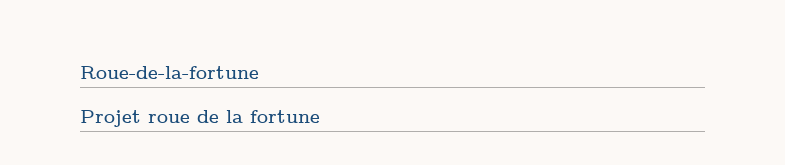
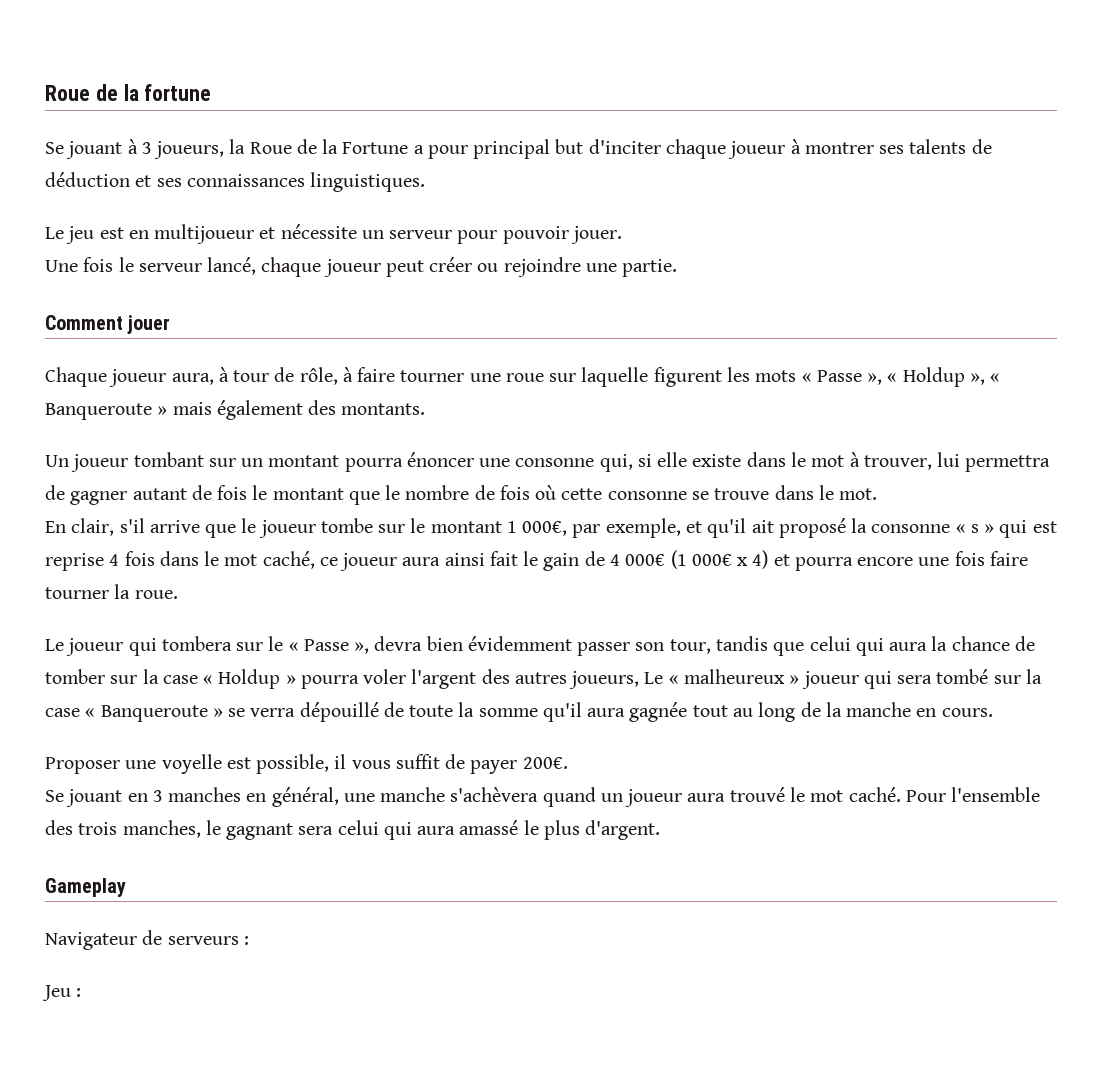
[80,66,259,79] [80,110,190,127] Roue-de-la-fortune // Projet roue -> [45,85,90,101] Roue
(320, 116) none -> [45,139,992,159] [45,172,426,192] [45,224,622,244] [45,257,678,277] [45,315,171,334] [45,367,1001,387] [45,400,426,420] [45,452,1051,472] [45,485,878,505] [45,518,1057,538] [45,550,1028,571] [45,584,178,599] [45,636,1035,656] [45,669,1042,689] [45,702,993,722] [45,754,568,774] [45,787,1041,807] [45,820,661,840] [45,878,126,897] [45,930,249,950] [42,985,82,1001] // Se jouant à 3 joueurs, la Roue de la Fortune a pour principal but d'inciter chaque joueur à montrer ses talents de déduction et ses connaissances linguistiques. // Le jeu est en multijoueur et nécessite un serveur pour pouvoir jouer. // Une fois le serveur lancé, chaque joueur peut créer ou rejoindre une partie. // Comment jouer // Chaque joueur aura, à tour de rôle, à faire tourner une roue sur laquelle figurent les mots « Passe », « Holdup », « Banqueroute » mais également des montants. // Un joueur tombant sur un montant pourra énoncer une consonne qui, si elle existe dans le mot à trouver, lui permettra de gagner autant de fois le montant que le nombre de fois où cette consonne se trouve dans le mot. // En clair, s'il arrive que le joueur tombe sur le montant 1 000€, par exemple, et qu'il ait proposé la consonne « s » qui est reprise 4 fois dans le mot caché, ce joueur aura ainsi fait le gain de 4 000€ (1 000€ x 4) et pourra encore une fois faire tourner la roue. // Le joueur qui tombera sur le « Passe », devra bien évidemment passer son tour, tandis que celui qui aura la chance de tomber sur la case « Holdup » pourra voler l'argent des autres joueurs, Le « malheureux » joueur qui sera tombé sur la case « Banqueroute » se verra dépouillé de toute la somme qu'il aura gagnée tout au long de la manche en cours. // Proposer une voyelle est possible, il vous suffit de payer 200€. // Se jouant en 3 manches en général, une manche s'achèvera quand un joueur aura trouvé le mot caché. Pour l'ensemble des trois manches, le gagnant sera celui qui aura amassé le plus d'argent. // Gameplay // Navigateur de serveurs : // Jeu :

